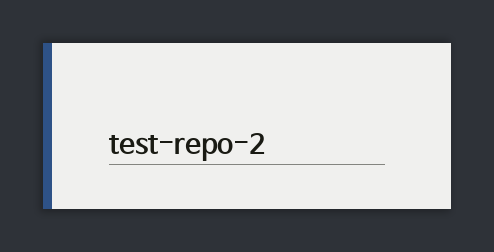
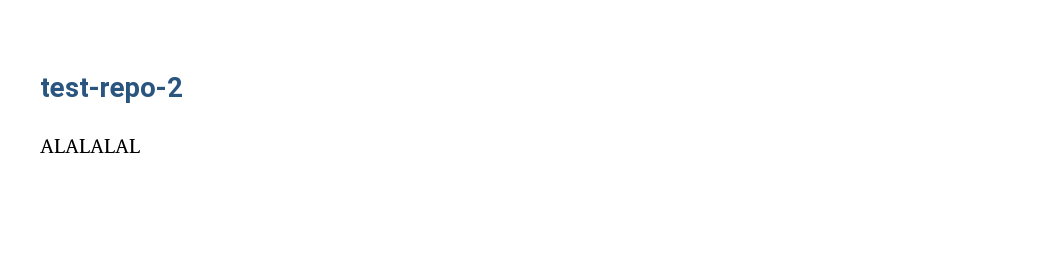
(265, 147) none -> [40,139,140,153] // ALALALAL

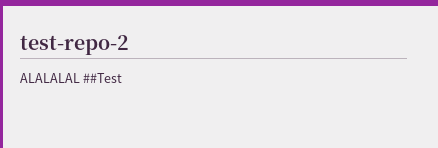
(140, 146) none -> [83,73,123,83] ##Test

